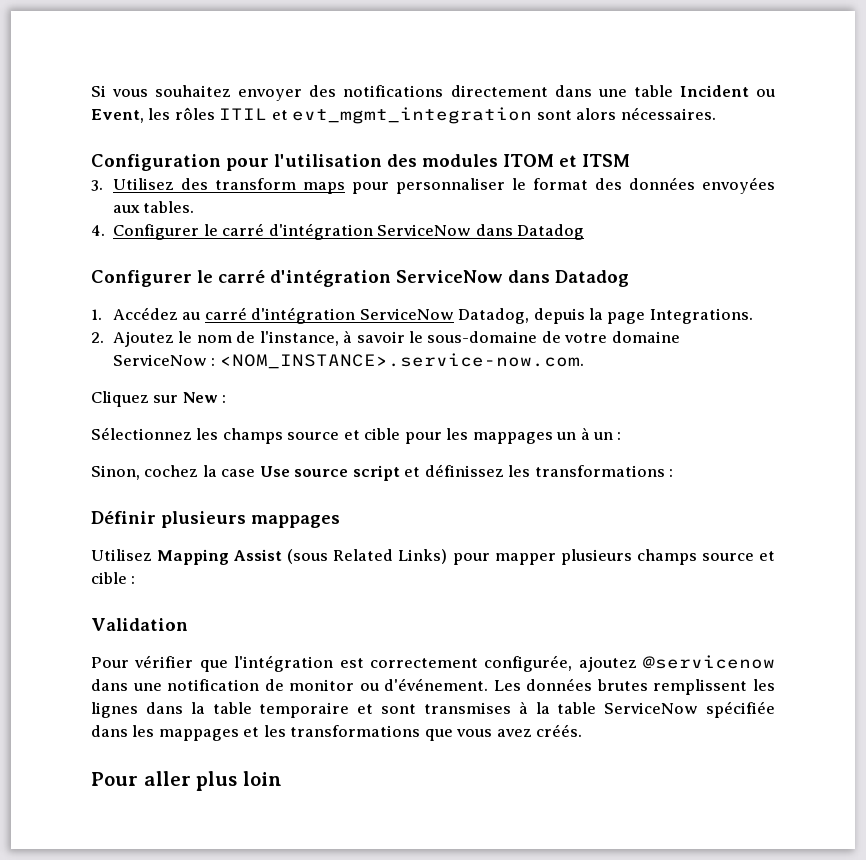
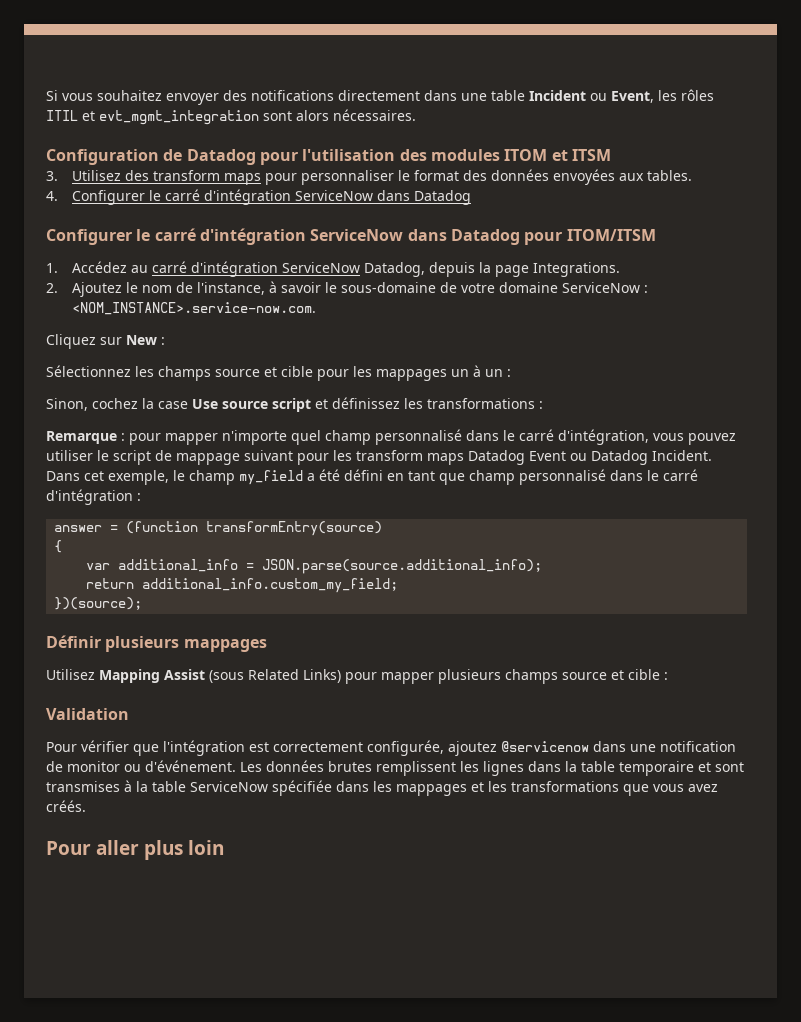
(221, 162) none -> [163,149,256,165] de Datadog
(629, 278) none -> [524,229,656,245] pour ITOM/ITSM
(674, 473) none -> [46,429,736,445] [46,450,712,465] [46,469,698,485] [46,489,141,505] [54,521,383,536] [54,540,63,553] [86,559,543,574] [86,578,399,593] [54,597,143,610] // Remarque : pour mapper n'importe quel champ personnalisé dans le carré d'intégration, vous pouvez utiliser le script de mappage suivant pour les transform maps Datadog Event ou Datadog Incident. Dans cet exemple, le champ my_field a été défini en tant que champ personnalisé dans le carré d'intégration : // answer = (function transformEntry(source) // { // var additional_info = JSON.parse(source.additional_info); // return additional_info.custom_my_field; // })(source);

